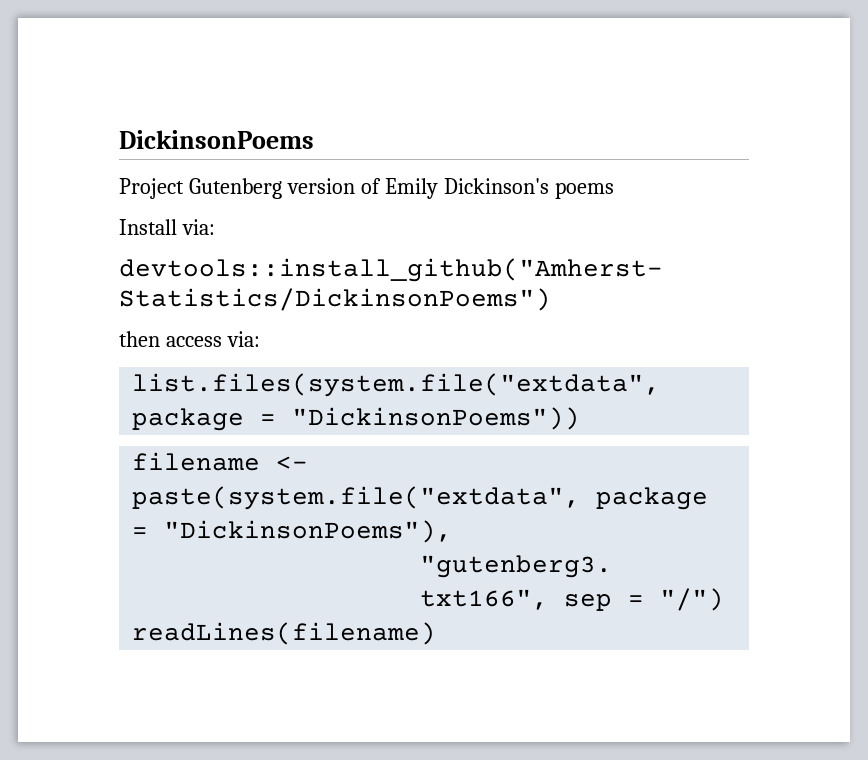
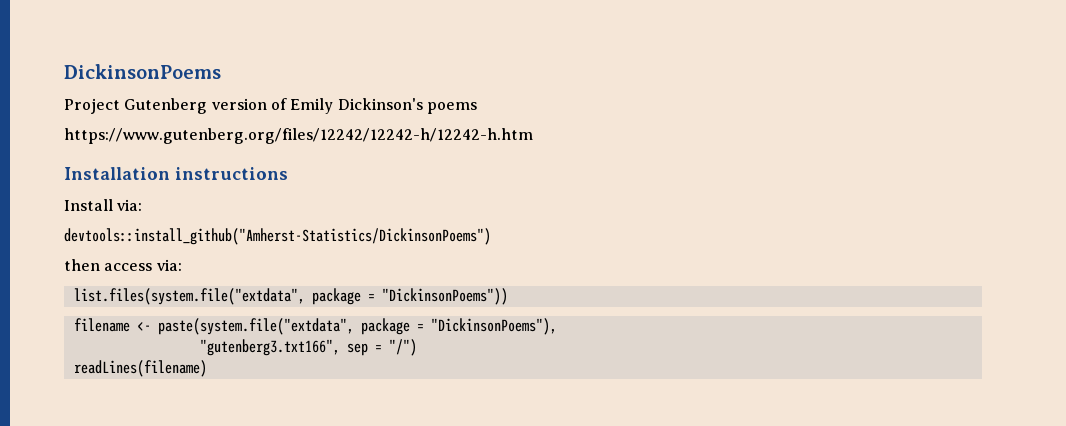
(614, 190) none -> [64,128,533,144] [64,167,288,180] // https://www.gutenberg.org/files/12242/12242-h/12242-h.htm // Installation instructions

